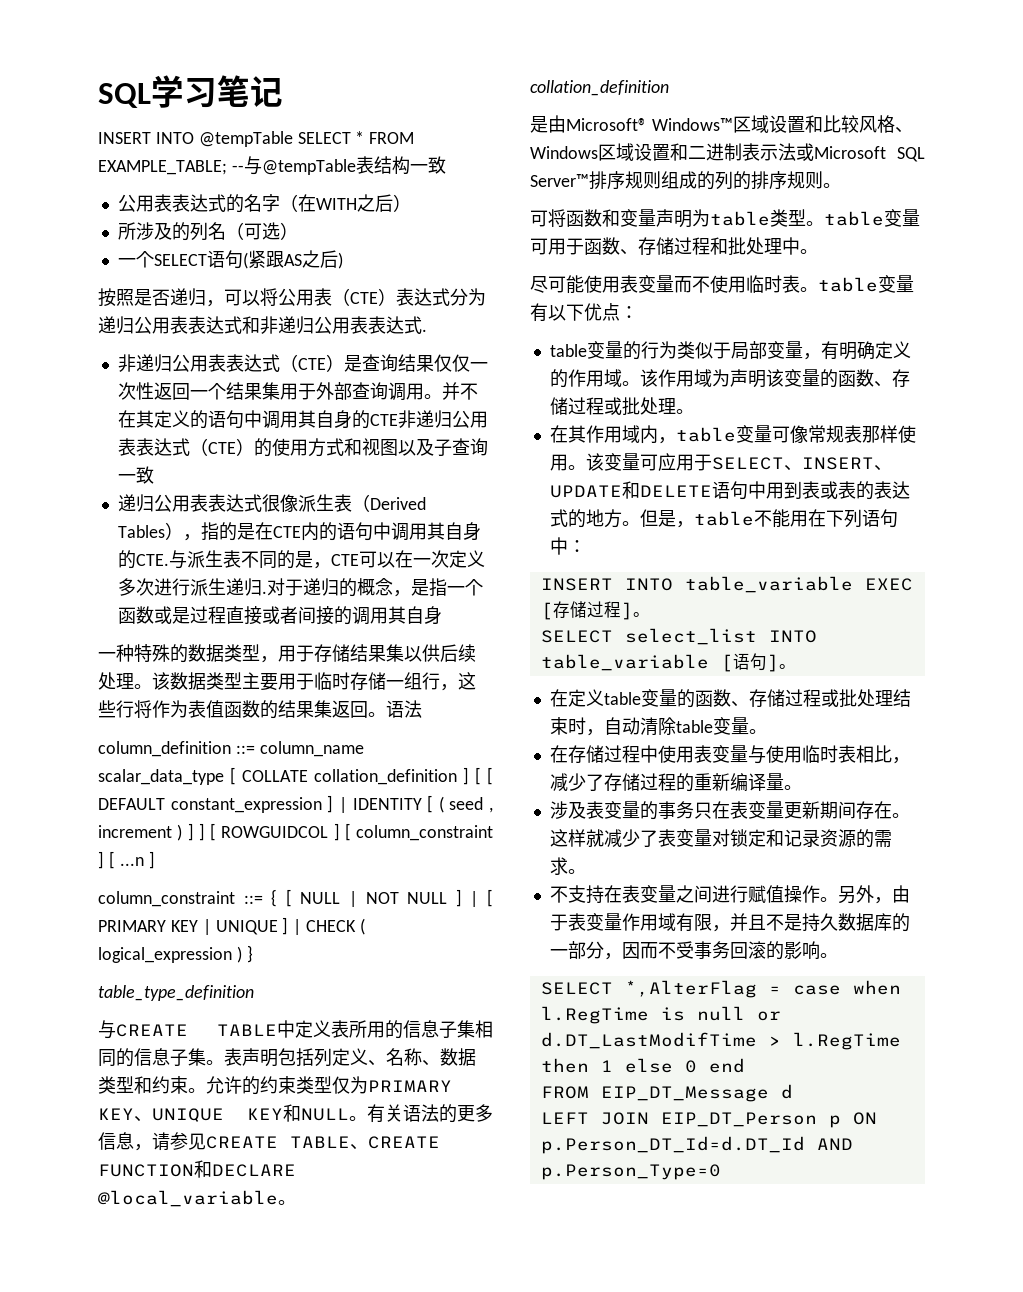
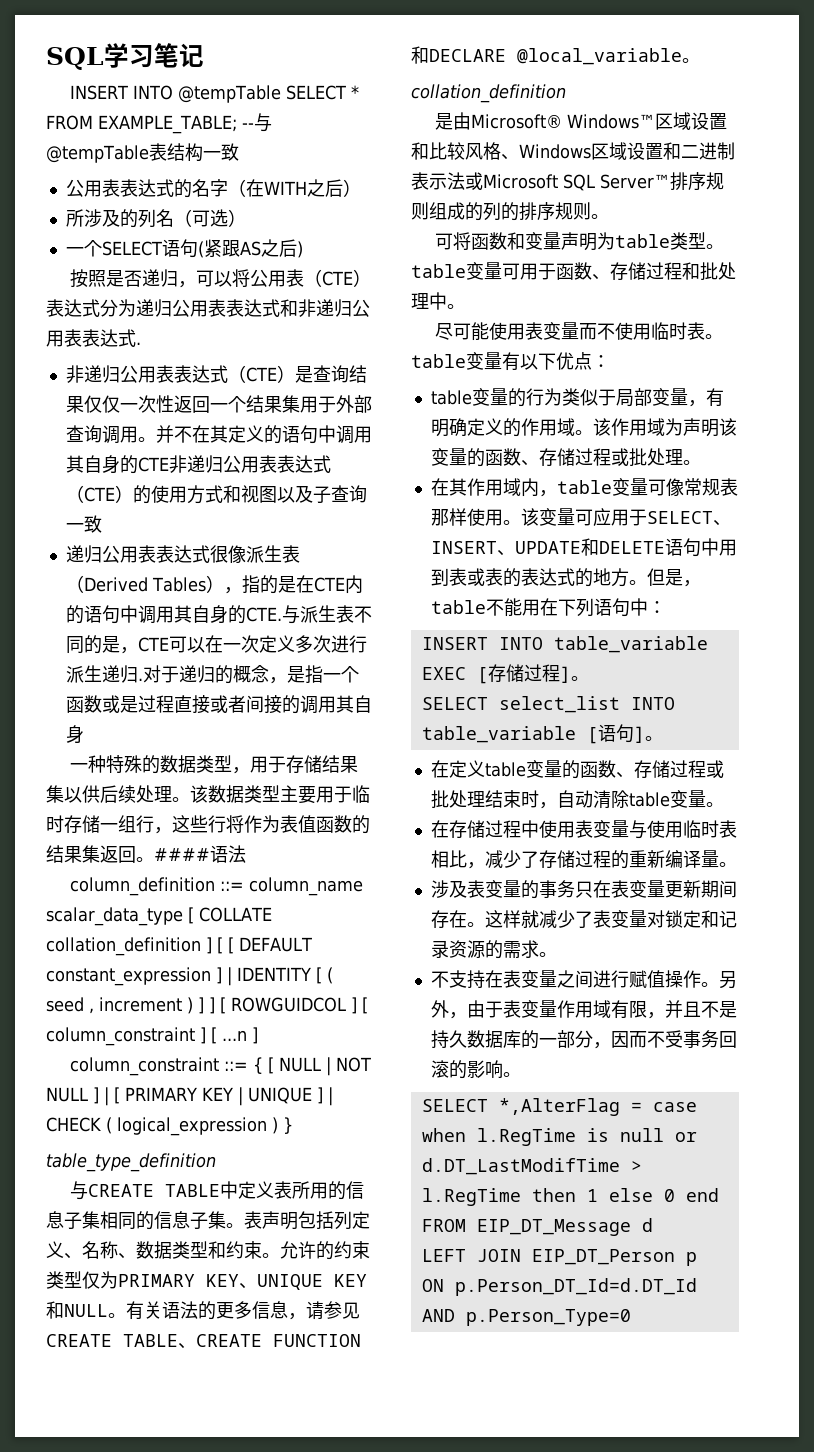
(386, 714) none -> [154,848,210,861] ####

